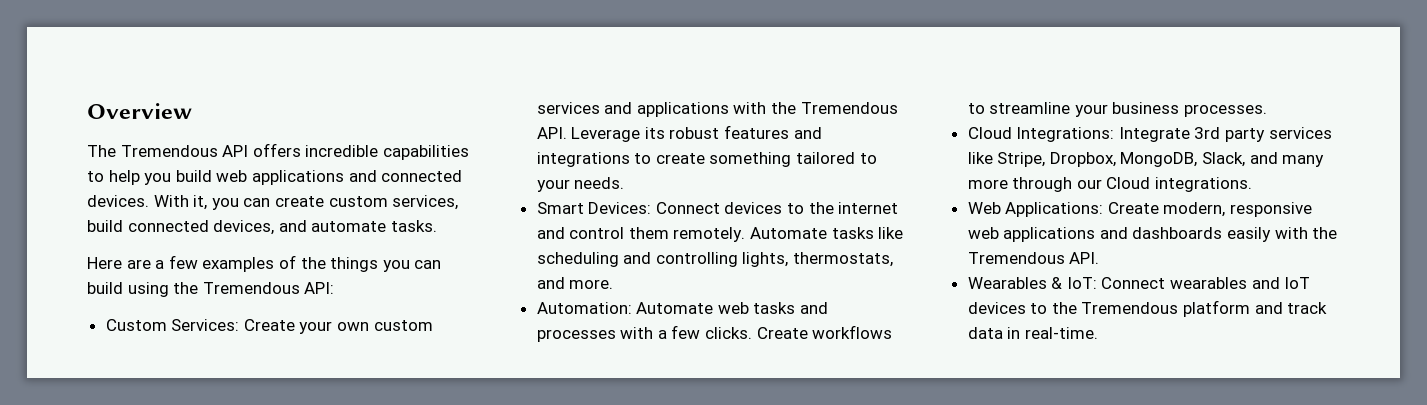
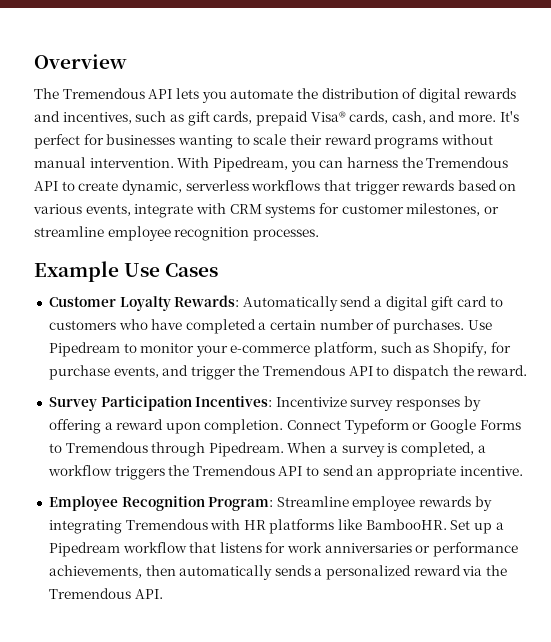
[252,143,469,160] [87,170,463,185] [87,195,459,210] [87,220,437,235] [87,255,442,272] [87,282,335,297] [105,319,433,334] [536,102,898,117] [536,125,822,142] [536,152,877,167] [536,177,625,192] [536,202,899,214] [536,227,904,242] [536,252,894,267] [536,277,614,289] [536,302,829,314] [536,325,893,342] [967,102,1268,117] [967,127,1332,142] [967,152,1325,167] [967,177,1253,192] [967,202,1313,217] [967,227,1338,242] [967,252,1100,264] [967,277,1311,289] [967,300,1328,317] [967,327,1098,339] offers incredible capabilities to help you build web applications and connected devices. With it, you can create custom services, build connected devices, and automate tasks. // Here are a few examples of the things you can build using the Tremendous API: // Custom Services: Create your own custom services and applications with the Tremendous API. Leverage its robust features and integrations to create something tailored to your needs. // Smart Devices: Connect devices to the internet and control them remotely. Automate tasks like scheduling and controlling lights, thermostats, and more. // Automation: Automate web tasks and processes with a few clicks. Create workflows to streamline your business processes. // Cloud Integrations: Integrate 3rd party services like Stripe, Dropbox, MongoDB, Slack, and many more through our Cloud integrations. // Web Applications: Create modern, responsive web applications and dashboards easily with the Tremendous API. // Wearables & IoT: Connect wearables and IoT devices to the Tremendous platform and track data in real-time. -> [175,88,517,103] [34,111,519,126] [34,134,493,149] [34,157,509,172] [34,180,517,195] [33,203,499,218] [34,226,319,241] [34,261,219,282] [48,295,503,311] [48,319,492,334] [48,342,511,357] [48,365,528,380] [48,396,481,411] [48,419,521,434] [48,442,486,457] [47,465,523,480] [48,496,492,511] [48,519,504,534] [48,542,519,557] [48,565,508,580] [48,588,163,599] lets you automate the distribution of digital rewards and incentives, such as gift cards, prepaid Visa® cards, cash, and more. It's perfect for businesses wanting to scale their reward programs without manual intervention. With Pipedream, you can harness the Tremendous API to create dynamic, serverless workflows that trigger rewards based on various events, integrate with CRM systems for customer milestones, or streamline employee recognition processes. // Example Use Cases // Customer Loyalty Rewards: Automatically send a digital gift card to customers who have completed a certain number of purchases. Use Pipedream to monitor your e-commerce platform, such as Shopify, for purchase events, and trigger the Tremendous API to dispatch the reward. // Survey Participation Incentives: Incentivize survey responses by offering a reward upon completion. Connect Typeform or Google Forms to Tremendous through Pipedream. When a survey is completed, a workflow triggers the Tremendous API to send an appropriate incentive. // Employee Recognition Program: Streamline employee rewards by integrating Tremendous with HR platforms like BambooHR. Set up a Pipedream workflow that listens for work anniversaries or performance achievements, then automatically sends a personalized reward via the Tremendous API.

